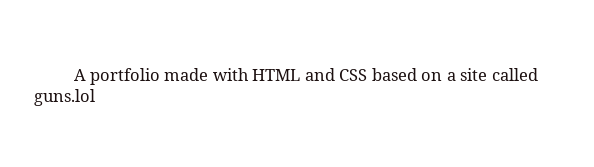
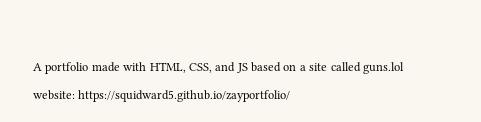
[252,68,368,81] HTML and CSS -> [149,62,248,73] HTML, CSS, and JS
(95, 97) none -> [33,90,291,102] // website: https://squidward5.github.io/zayportfolio/

